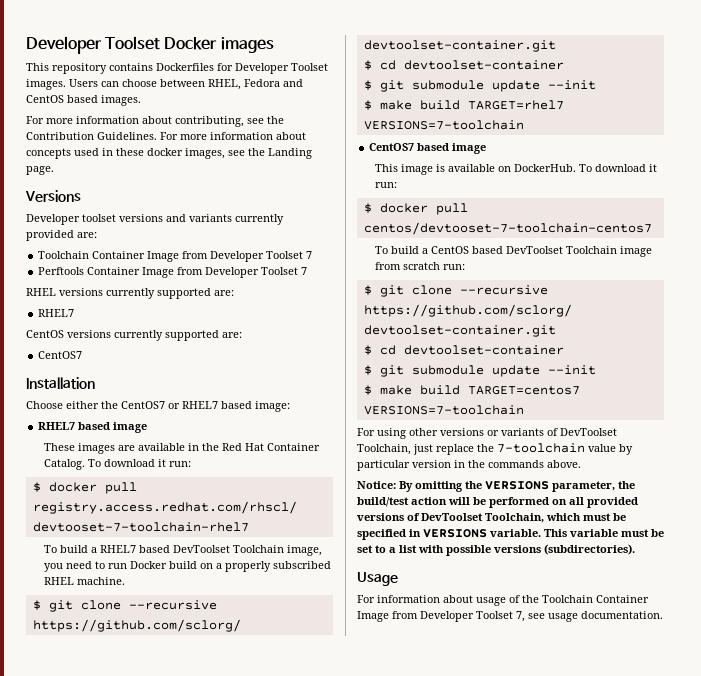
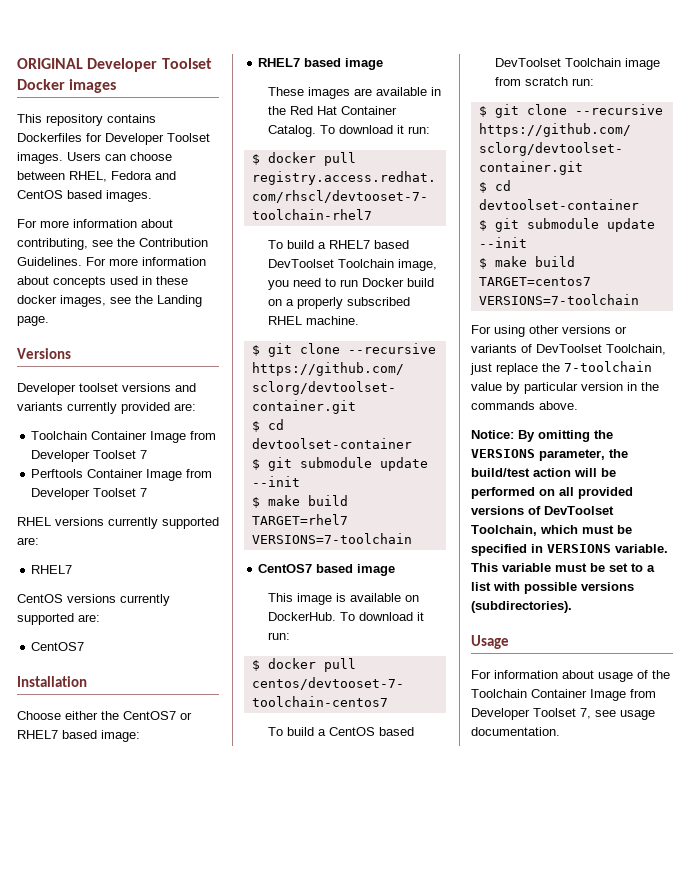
(26, 45) none -> [17,58,83,69] ORIGINAL

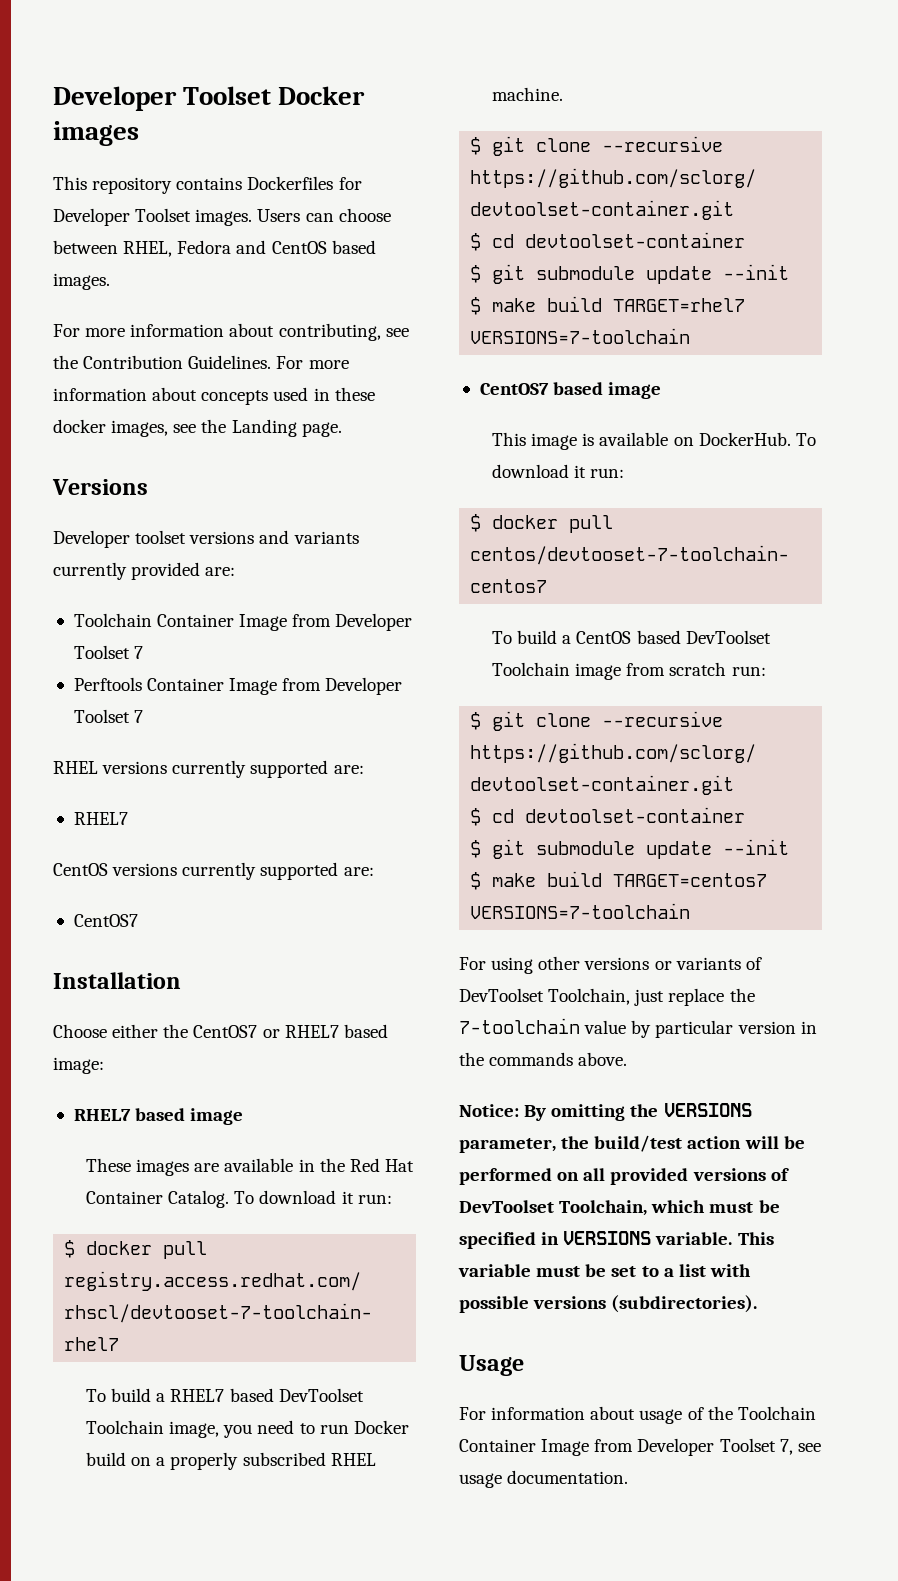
[17,58,83,69] ORIGINAL -> (53, 98) none

